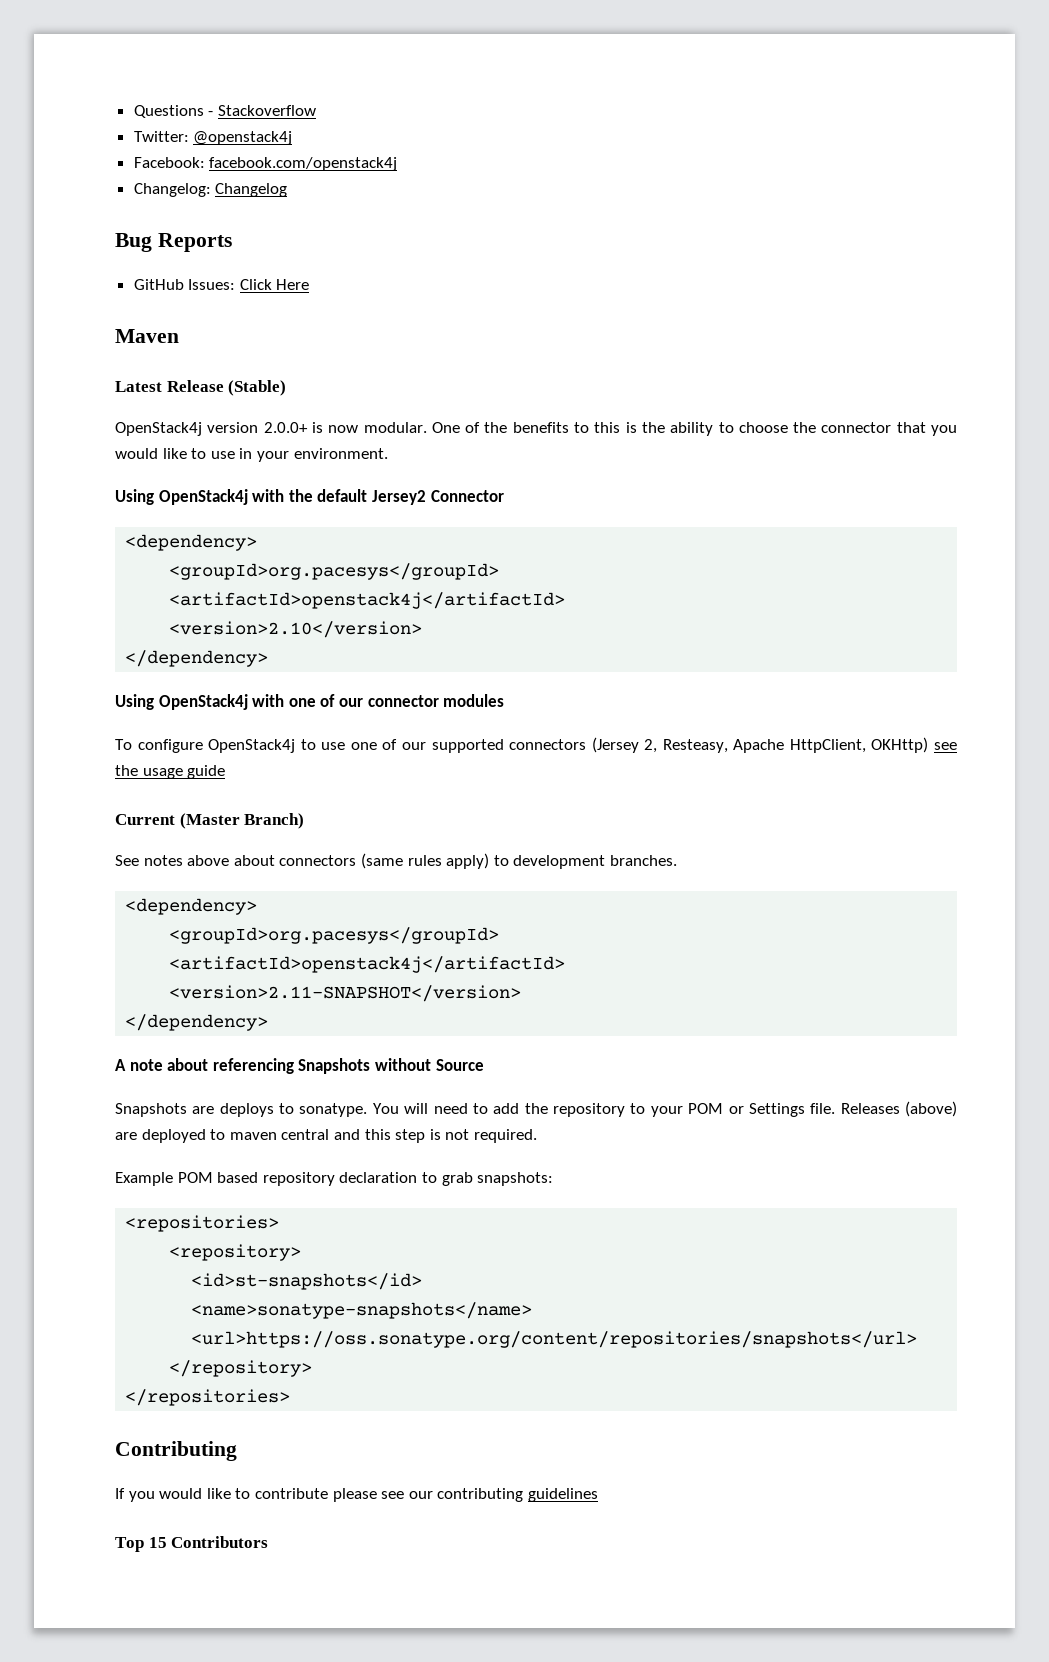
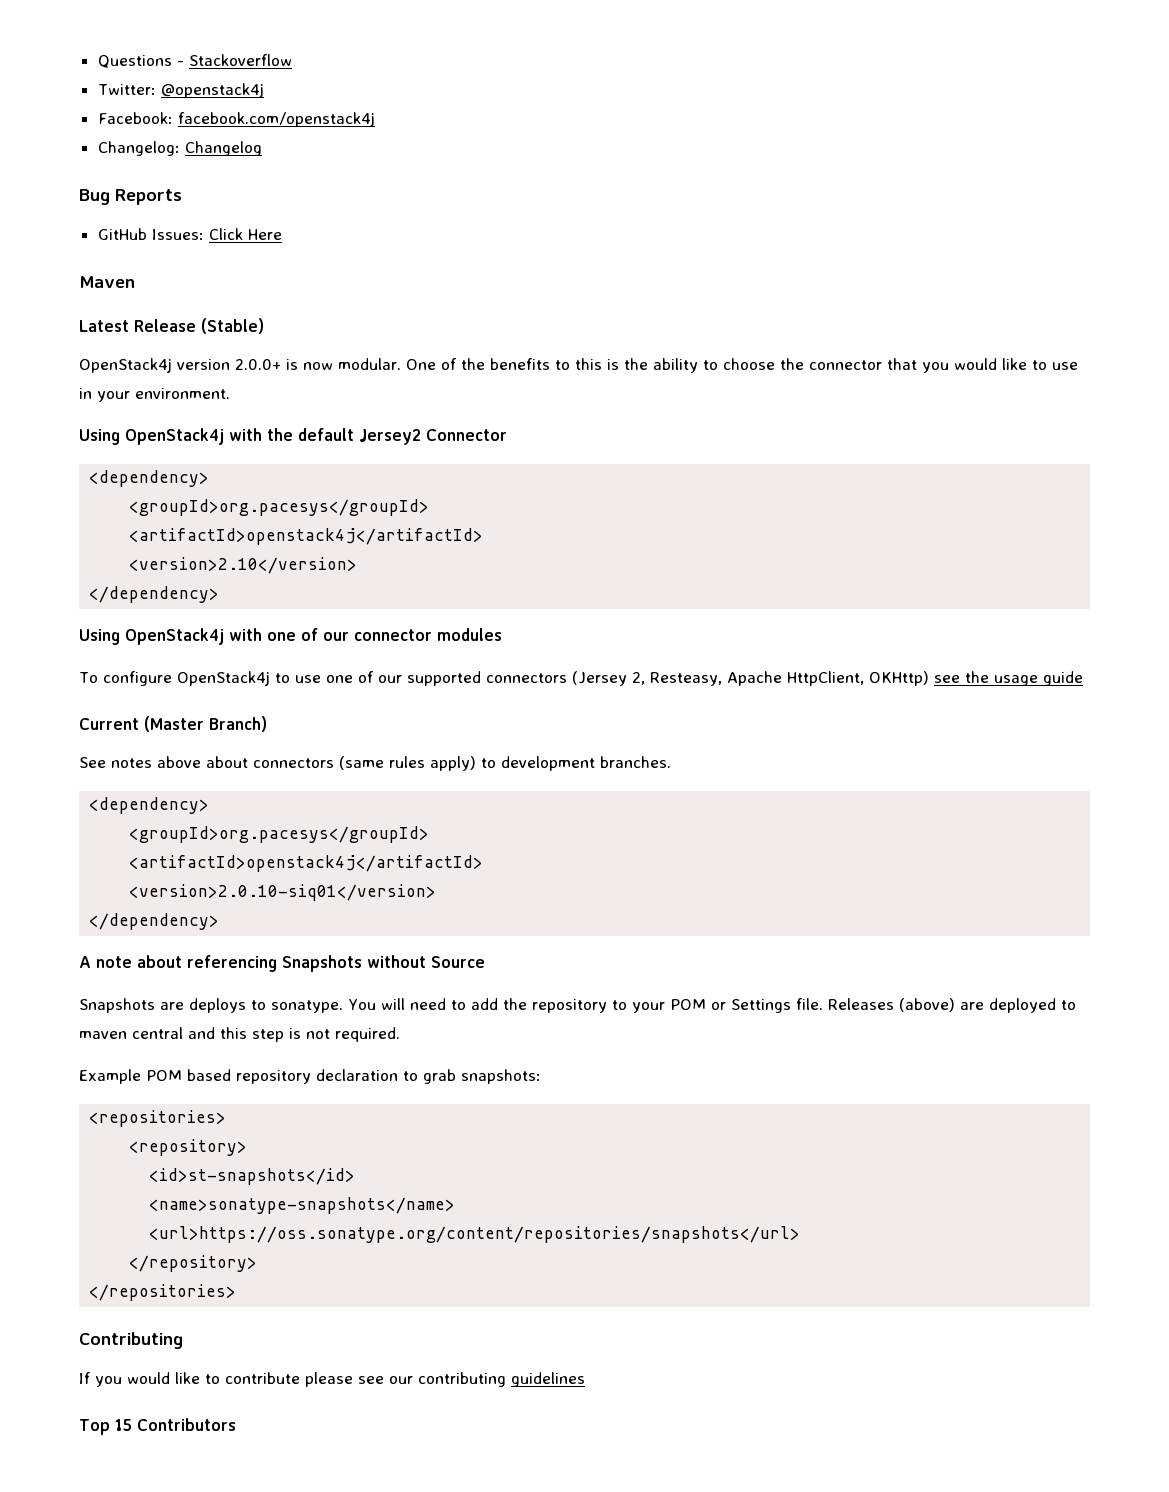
[169,985,522,1002] <version>2.11-SNAPSHOT</version> -> [129,884,437,901] <version>2.0.10-siq01</version>

